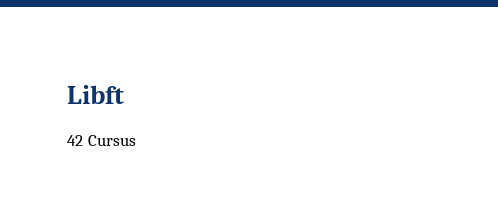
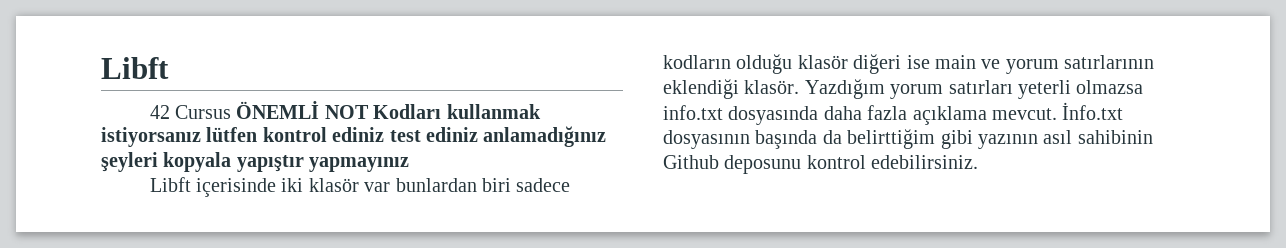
(136, 140) none -> [236,101,541,119] [101,126,607,147] [101,152,410,172] [149,177,571,197] [663,54,1155,74] [663,79,1144,99] [663,102,1124,125] [663,129,1153,149] [663,155,979,174] ÖNEMLİ NOT Kodları kullanmak istiyorsanız lütfen kontrol ediniz test ediniz anlamadığınız şeyleri kopyala yapıştır yapmayınız // Libft içerisinde iki klasör var bunlardan biri sadece kodların olduğu klasör diğeri ise main ve yorum satırlarının eklendiği klasör. Yazdığım yorum satırları yeterli olmazsa info.txt dosyasında daha fazla açıklama mevcut. İnfo.txt dosyasının başında da belirttiğim gibi yazının asıl sahibinin Github deposunu kontrol edebilirsiniz.

